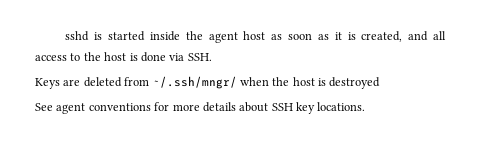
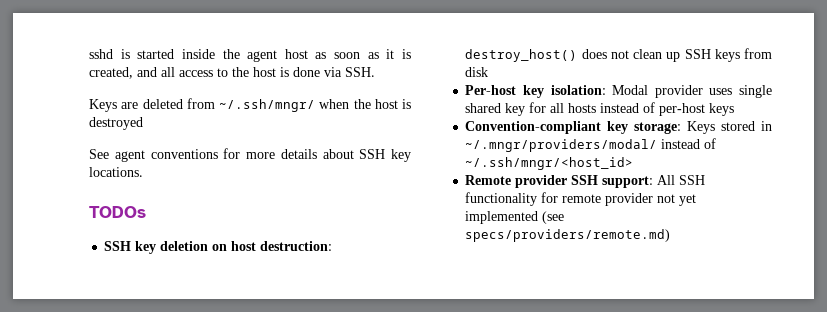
(366, 106) none -> [89,206,146,218] [104,241,333,254] [465,48,772,62] [465,67,489,77] [465,85,772,98] [465,102,735,116] [465,121,773,134] [465,138,717,152] [465,157,634,170] [465,175,706,188] [465,192,697,206] [465,211,565,224] [465,229,671,242] // TODOs // SSH key deletion on host destruction: destroy_host() does not clean up SSH keys from disk // Per-host key isolation: Modal provider uses single shared key for all hosts instead of per-host keys // Convention-compliant key storage: Keys stored in ~/.mngr/providers/modal/ instead of ~/.ssh/mngr/<host_id> // Remote provider SSH support: All SSH functionality for remote provider not yet implemented (see specs/providers/remote.md)

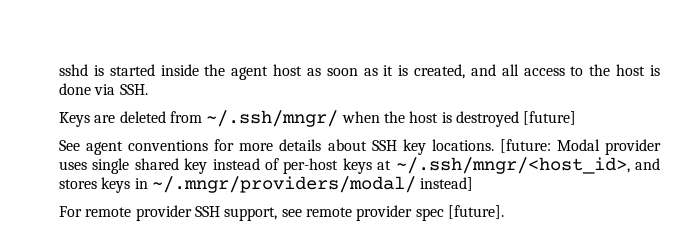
(143, 123) none -> [523,111,577,125] [future]
[89,206,146,218] [104,241,333,254] [465,48,772,62] [465,67,489,77] [465,85,606,98] // TODOs // SSH key deletion on host destruction: destroy_host() does not clean up SSH keys from disk // Per-host key isolation: -> [499,139,551,153] [future:
[529,102,597,113] for all hosts -> (208, 166) none
[465,121,773,134] [465,138,717,152] [465,157,634,170] [465,175,706,188] [465,192,697,206] [465,211,565,224] [465,229,671,242] // Convention-compliant key storage: Keys stored in ~/.mngr/providers/modal/ instead of ~/.ssh/mngr/<host_id> // Remote provider SSH support: All SSH functionality for remote provider not yet implemented (see specs/providers/remote.md) -> [377,157,660,174] [59,176,474,193] [59,205,504,221] at ~/.ssh/mngr/<host_id>, and stores keys in ~/.mngr/providers/modal/ instead] // For remote provider SSH support, see remote provider spec [future].

